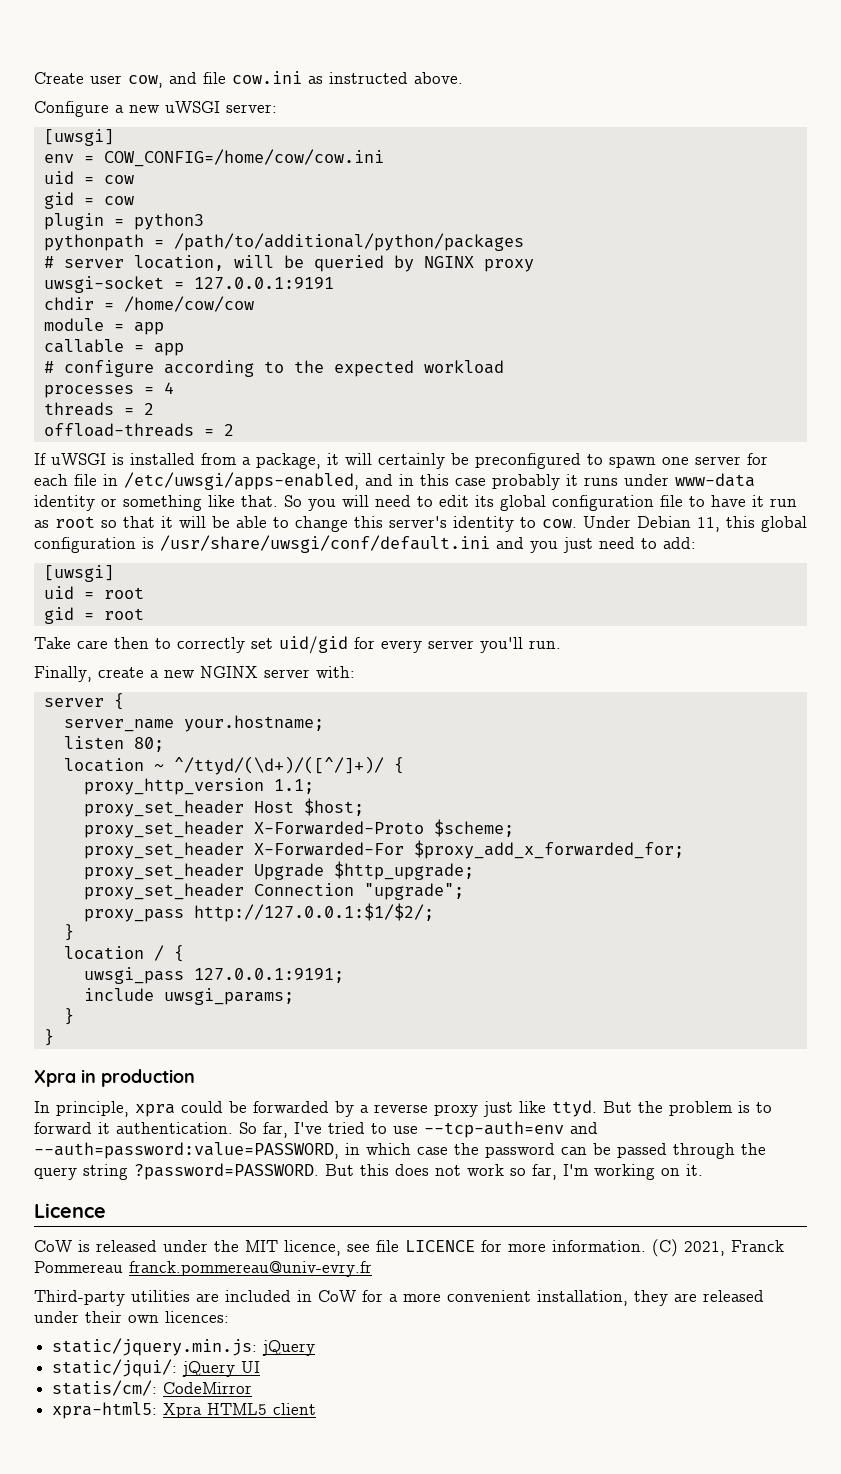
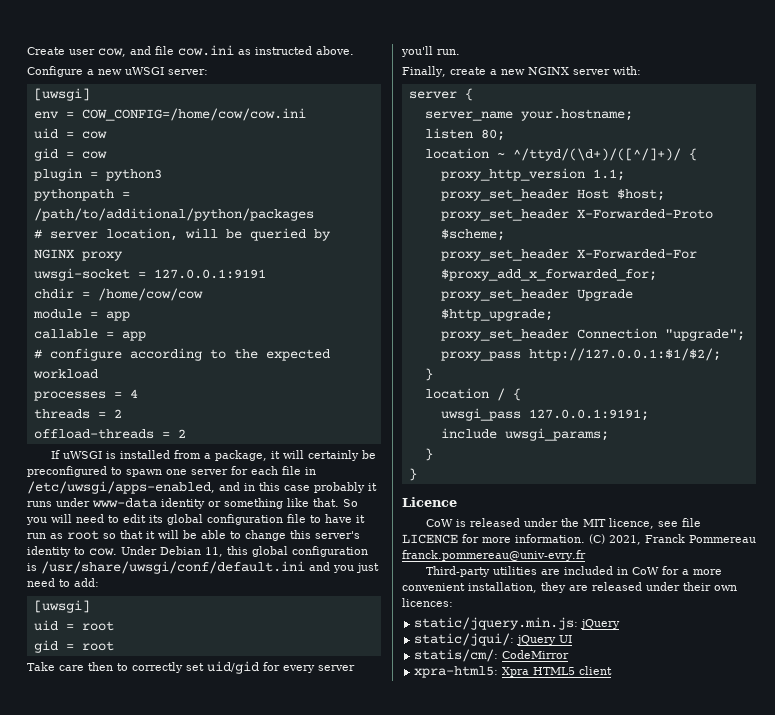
[34,1069,195,1087] [34,1100,772,1117] [34,1121,598,1138] [34,1142,766,1159] [34,1163,703,1180] // Xpra in production // In principle, xpra could be forwarded by a reverse proxy just like ttyd. But the problem is to forward it authentication. So far, I've tried to use --tcp-auth=env and --auth=password:value=PASSWORD, in which case the password can be passed through the query string ?password=PASSWORD. But this does not work so far, I'm working on it. -> (417, 474) none

